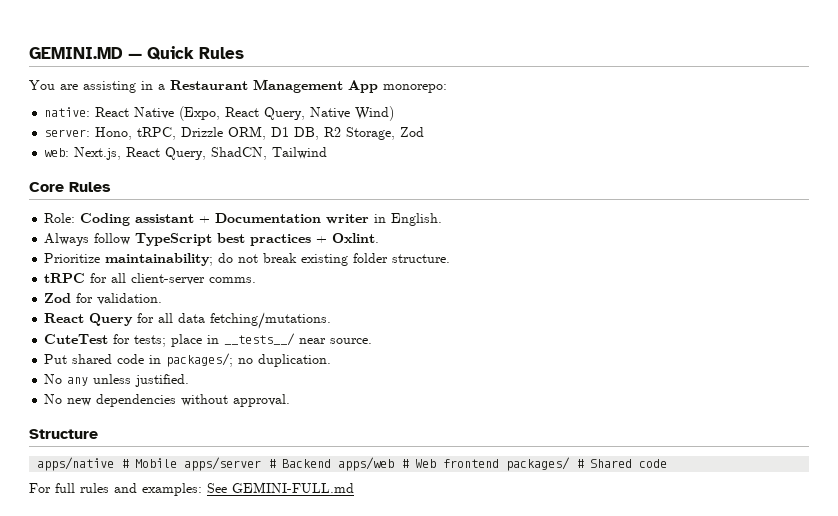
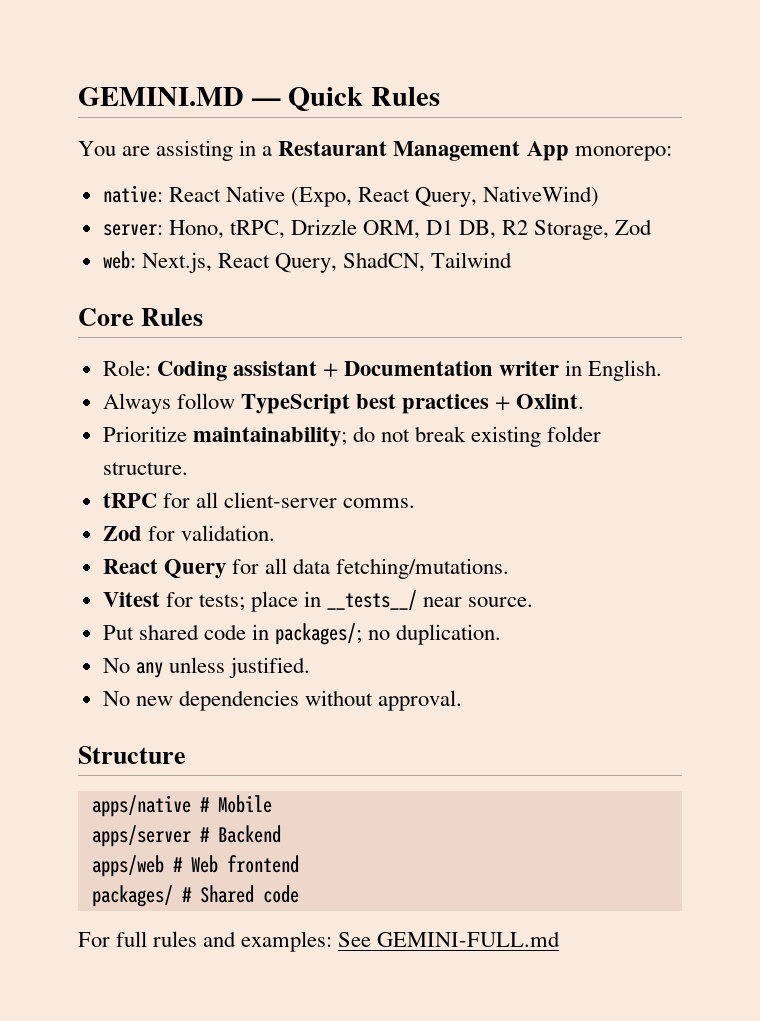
[310,106,395,121] Native Wind) -> [483,186,600,207] NativeWind)
[44,334,109,344] CuteTest -> [102,592,160,607] Vitest
(178, 463) none -> (272, 804) //
(332, 463) none -> (281, 834) //
(500, 463) none -> (299, 864) //

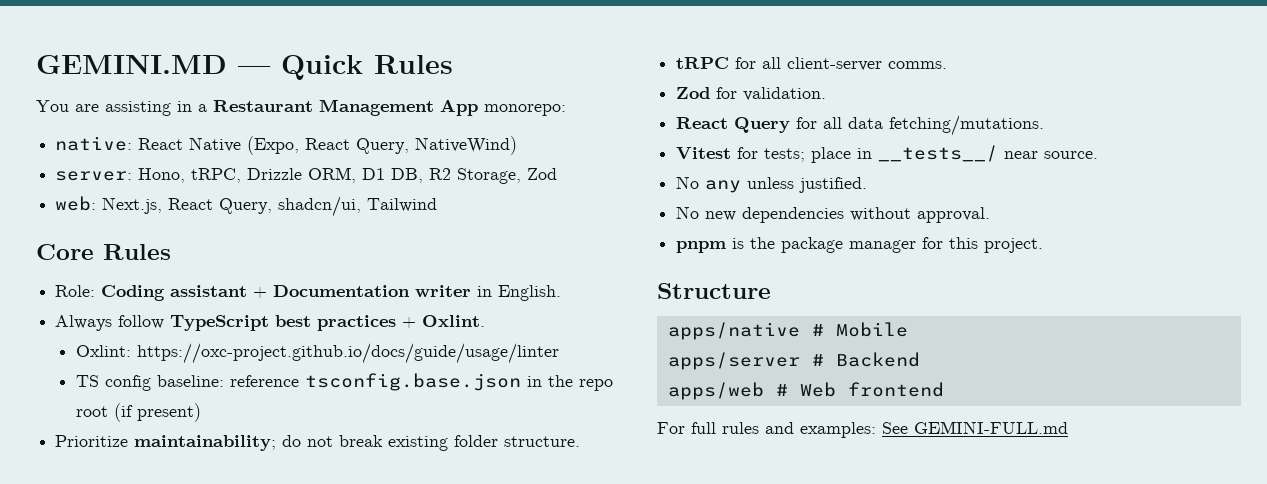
[343,252,426,272] ShadCN, -> [278,196,362,217] shadcn/ui,
(585, 401) none -> [76,343,560,364] [76,373,614,391] [76,403,202,422] // Oxlint: https://oxc-project.github.io/docs/guide/usage/linter // TS config baseline: reference tsconfig.base.json in the repo root (if present)
[102,623,502,645] // Put shared code in packages/; no duplication. -> (1099, 155) none
(463, 700) none -> [676,237,1044,253] // pnpm is the package manager for this project.
[91,885,299,907] // packages/ # Shared code -> (944, 389) none

